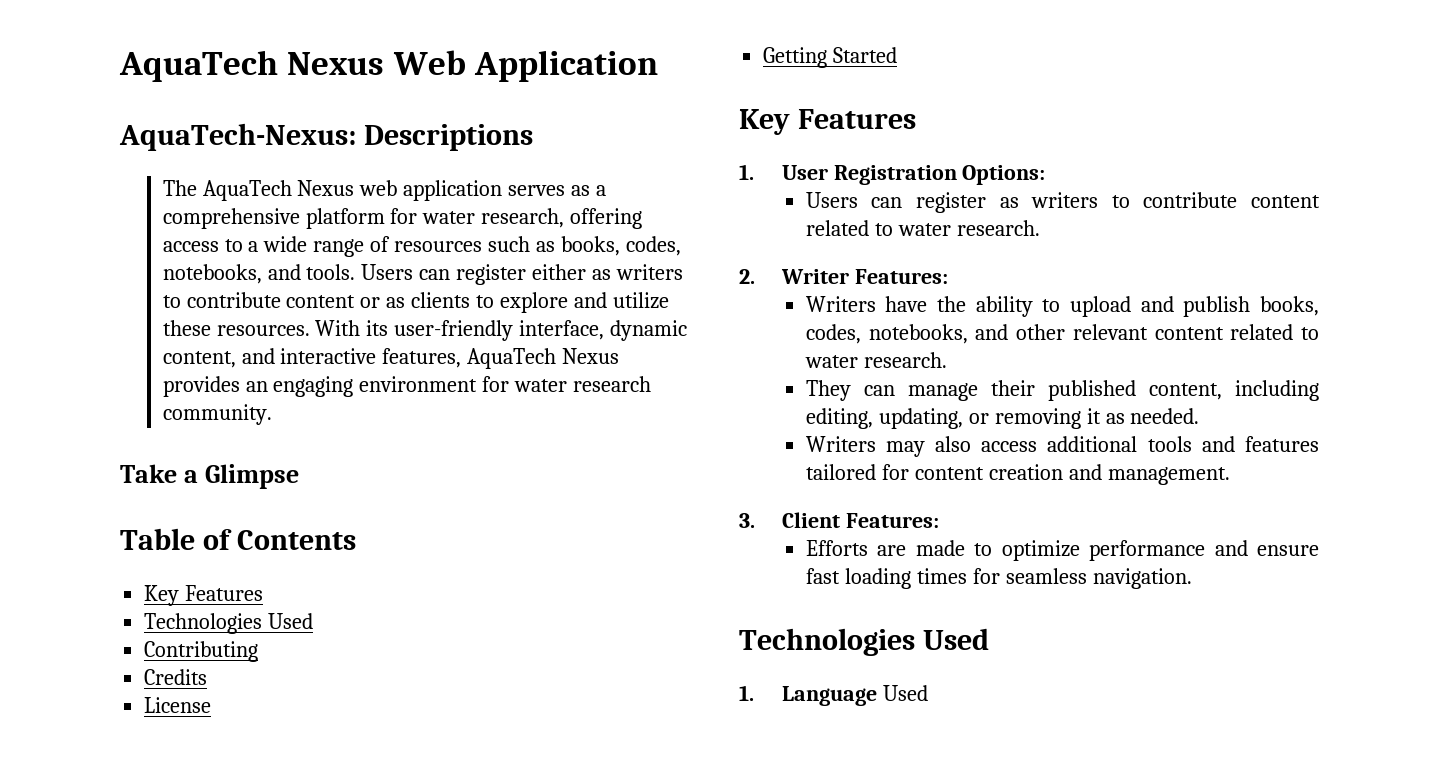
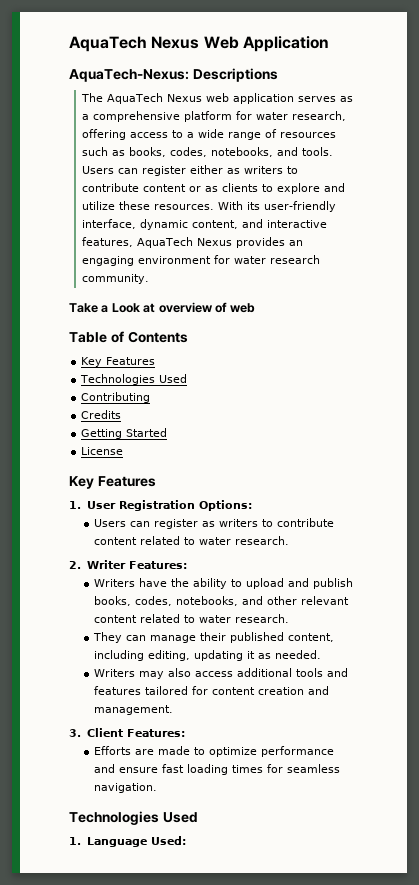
[204,464,299,489] Glimpse -> [111,302,256,313] Look at overview of web
[144,697,212,713] // License -> (122, 414) none
(898, 55) none -> [81,447,124,455] // License
[878,408,1081,429] updating, or removing -> [193,650,243,661] updating
[882,685,928,701] Used -> [150,836,186,845] Used:

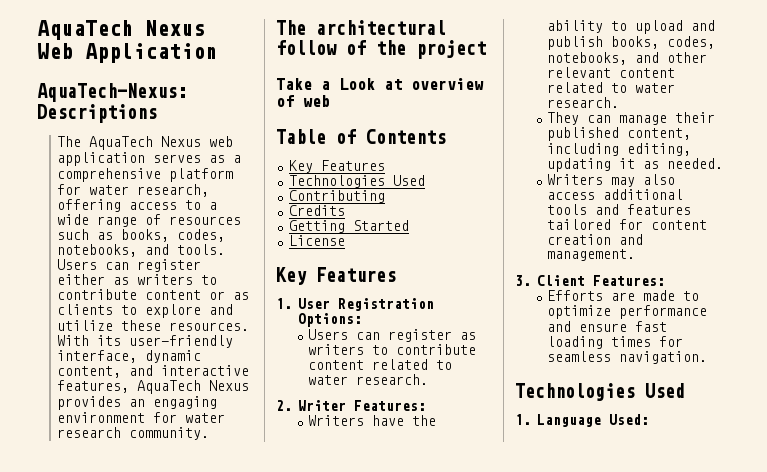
(149, 279) none -> [276,20,446,35] [276,40,486,59] // The architectural follow of the project

